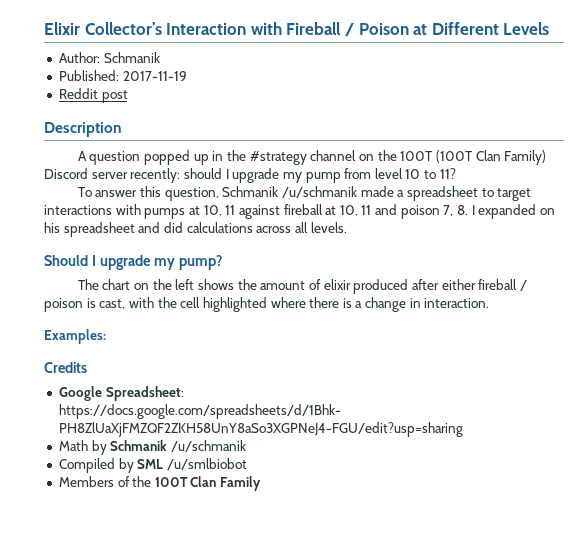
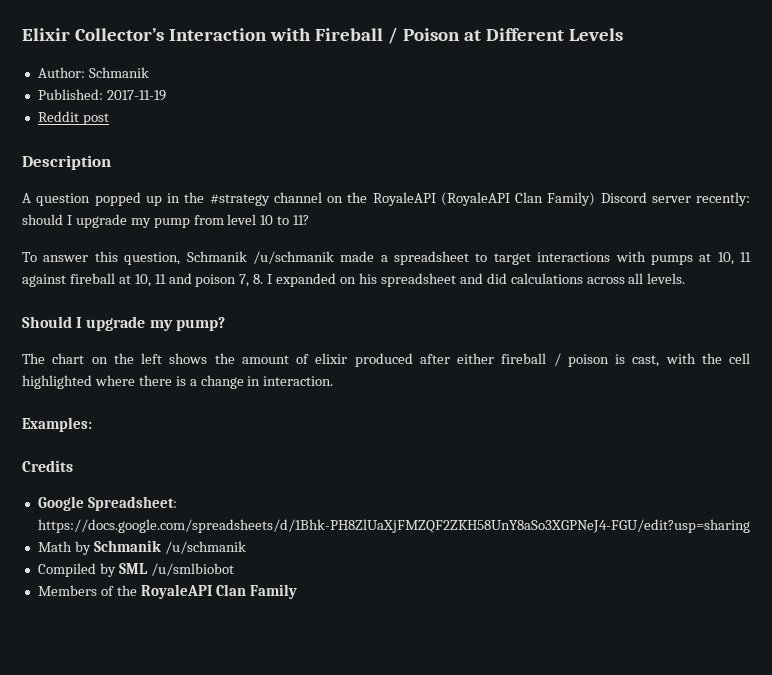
[400,150,472,163] 100T (100T -> [372,192,510,206] RoyaleAPI (RoyaleAPI
[154,477,188,487] 100T -> [140,584,212,599] RoyaleAPI

